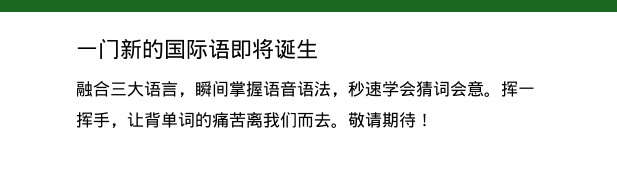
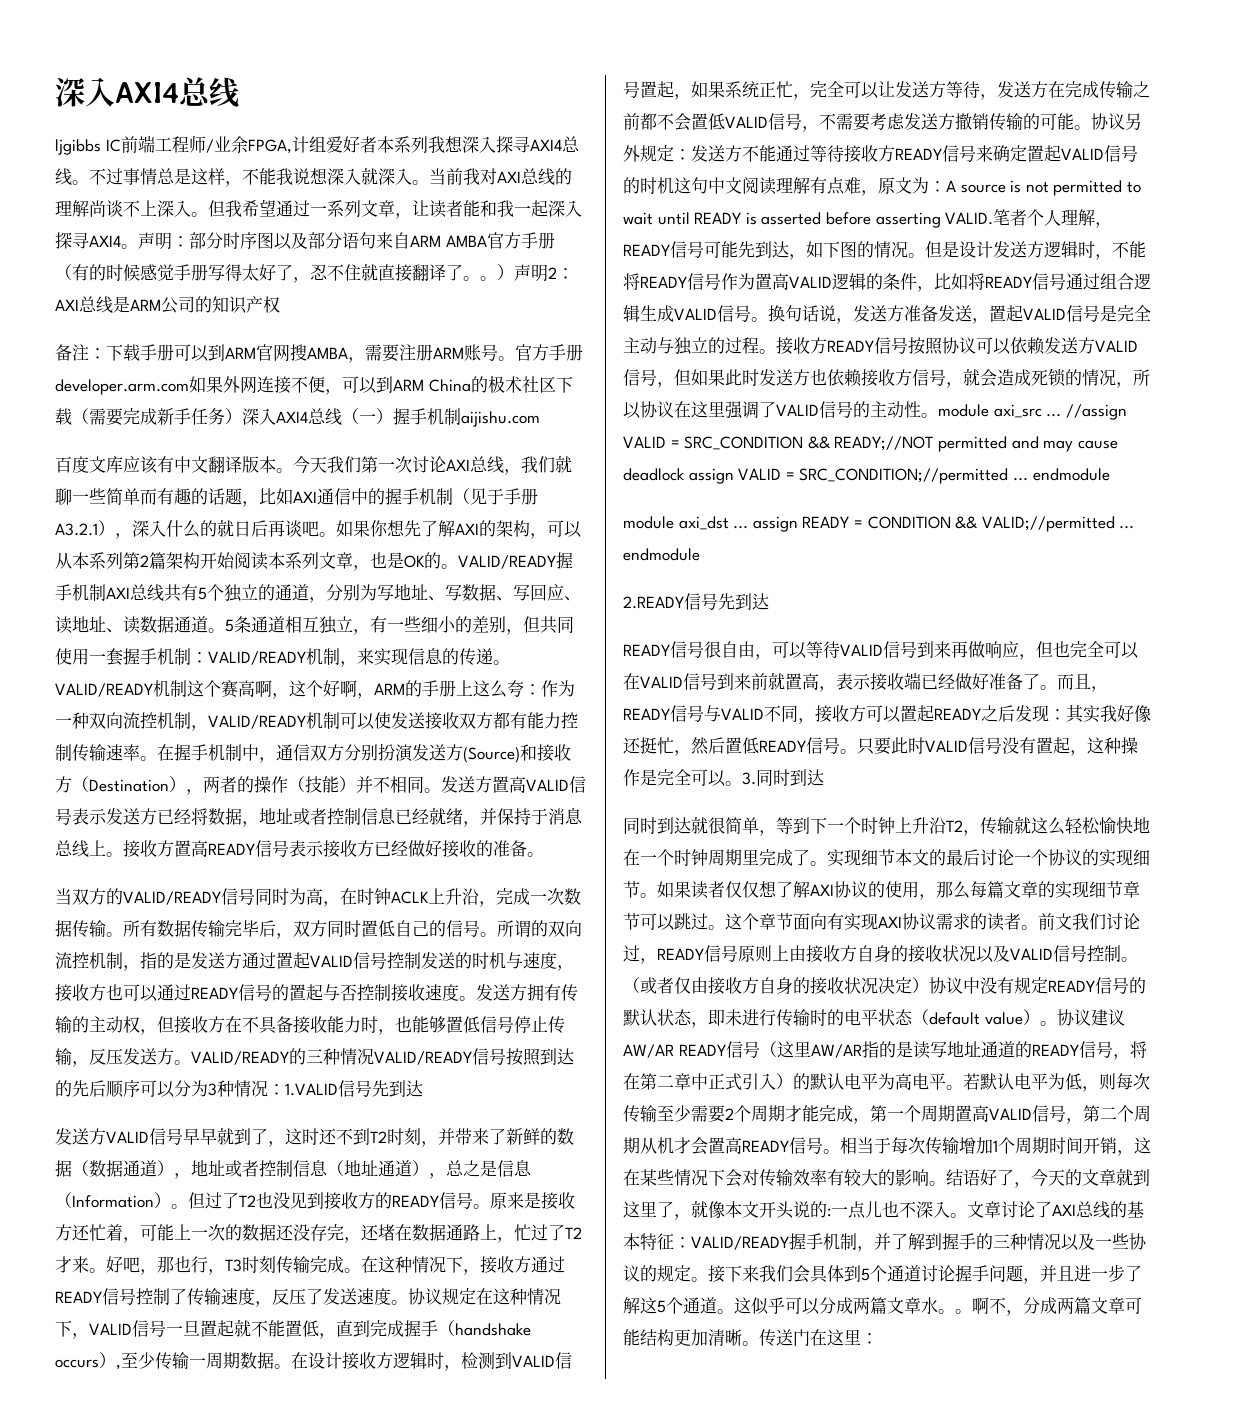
[76,38,318,60] [76,81,535,98] [76,112,433,129] 一门新的国际语即将诞生 // 融合三大语言，瞬间掌握语音语法，秒速学会猜词会意。挥一挥手，让背单词的痛苦离我们而去。敬请期待！ -> [55,77,239,108] [55,135,580,155] [55,167,572,187] [55,199,582,219] [55,232,555,250] [55,263,574,283] [55,296,280,314] [55,344,583,363] [55,375,573,395] [55,408,540,427] [55,455,572,475] [55,488,538,507] [55,519,582,539] [55,552,573,571] [55,584,581,603] [55,616,574,635] [55,648,510,667] [55,680,575,699] [55,712,578,731] [55,743,571,763] [55,776,586,795] [55,807,583,827] [55,840,544,858] [55,888,581,907] [55,920,582,939] [55,952,574,971] [55,984,578,1002] [55,1016,565,1035] [55,1048,574,1067] [55,1080,423,1098] [55,1127,574,1147] [55,1160,532,1179] [55,1192,575,1210] [55,1224,582,1243] [55,1256,565,1275] [55,1288,561,1307] [55,1319,531,1339] [55,1352,572,1371] [623,81,1150,100] [623,113,1142,132] [623,145,1138,163] [623,177,1141,196] [623,209,1113,228] [623,241,1146,260] [623,273,1151,292] [623,305,1151,324] [623,337,1138,355] [623,368,1150,388] [623,401,1127,420] [623,436,1118,452] [623,468,1110,484] [623,516,1135,532] [623,548,700,561] [623,593,769,610] [623,641,1139,660] [623,672,1108,692] [623,704,1151,724] [623,737,1138,756] [623,769,824,787] [623,816,1150,836] [623,849,1150,867] [623,881,1140,900] [623,913,1140,931] [623,945,1138,964] [623,977,1146,995] [623,1009,1125,1028] [623,1041,1147,1060] [623,1073,1150,1092] [623,1105,1151,1124] [623,1137,1151,1156] [623,1168,1150,1188] [623,1200,1144,1220] [623,1233,1147,1252] [623,1264,1142,1284] [623,1297,1142,1316] [623,1329,878,1347] 深入AXI4总线 // ljgibbs IC前端工程师/业余FPGA,计组爱好者本系列我想深入探寻AXI4总线。不过事情总是这样，不能我说想深入就深入。当前我对AXI总线的理解尚谈不上深入。但我希望通过一系列文章，让读者能和我一起深入探寻AXI4。声明：部分时序图以及部分语句来自ARM AMBA官方手册（有的时候感觉手册写得太好了，忍不住就直接翻译了。。）声明2：AXI总线是ARM公司的知识产权 // 备注：下载手册可以到ARM官网搜AMBA，需要注册ARM账号。官方手册developer.arm.com如果外网连接不便，可以到ARM China的极术社区下载（需要完成新手任务）深入AXI4总线（一）握手机制aijishu.com // 百度文库应该有中文翻译版本。今天我们第一次讨论AXI总线，我们就聊一些简单而有趣的话题，比如AXI通信中的握手机制（见于手册A3.2.1），深入什么的就日后再谈吧。如果你想先了解AXI的架构，可以从本系列第2篇架构开始阅读本系列文章，也是OK的。VALID/READY握手机制AXI总线共有5个独立的通道，分别为写地址、写数据、写回应、读地址、读数据通道。5条通道相互独立，有一些细小的差别，但共同使用一套握手机制：VALID/READY机制，来实现信息的传递。VALID/READY机制这个赛高啊，这个好啊，ARM的手册上这么夸：作为一种双向流控机制，VALID/READY机制可以使发送接收双方都有能力控制传输速率。在握手机制中，通信双方分别扮演发送方(Source)和接收方（Destination），两者的操作（技能）并不相同。发送方置高VALID信号表示发送方已经将数据，地址或者控制信息已经就绪，并保持于消息总线上。接收方置高READY信号表示接收方已经做好接收的准备。 // 当双方的VALID/READY信号同时为高，在时钟ACLK上升沿，完成一次数据传输。所有数据传输完毕后，双方同时置低自己的信号。所谓的双向流控机制，指的是发送方通过置起VALID信号控制发送的时机与速度，接收方也可以通过READY信号的置起与否控制接收速度。发送方拥有传输的主动权，但接收方在不具备接收能力时，也能够置低信号停止传输，反压发送方。VALID/READY的三种情况VALID/READY信号按照到达的先后顺序可以分为3种情况：1.VALID信号先到达 // 发送方VALID信号早早就到了，这时还不到T2时刻，并带来了新鲜的数据（数据通道），地址或者控制信息（地址通道），总之是信息（Information）。但过了T2也没见到接收方的READY信号。原来是接收方还忙着，可能上一次的数据还没存完，还堵在数据通路上，忙过了T2才来。好吧，那也行，T3时刻传输完成。在这种情况下，接收方通过READY信号控制了传输速度，反压了发送速度。协议规定在这种情况下，VALID信号一旦置起就不能置低，直到完成握手（handshake occurs）,至少传输一周期数据。在设计接收方逻辑时，检测到VALID信号置起，如果系统正忙，完全可以让发送方等待，发送方在完成传输之前都不会置低VALID信号，不需要考虑发送方撤销传输的可能。协议另外规定：发送方不能通过等待接收方READY信号来确定置起VALID信号的时机这句中文阅读理解有点难，原文为：A source is not permitted to wait until READY is asserted before asserting VALID.笔者个人理解，READY信号可能先到达，如下图的情况。但是设计发送方逻辑时，不能将READY信号作为置高VALID逻辑的条件，比如将READY信号通过组合逻辑生成VALID信号。换句话说，发送方准备发送，置起VALID信号是完全主动与独立的过程。接收方READY信号按照协议可以依赖发送方VALID信号，但如果此时发送方也依赖接收方信号，就会造成死锁的情况，所以协议在这里强调了VALID信号的主动性。module axi_src ... //assign VALID = SRC_CONDITION && READY;//NOT permitted and may cause deadlock assign VALID = SRC_CONDITION;//permitted ... endmodule // module axi_dst ... assign READY = CONDITION && VALID;//permitted ... endmodule // 2.READY信号先到达 // READY信号很自由，可以等待VALID信号到来再做响应，但也完全可以在VALID信号到来前就置高，表示接收端已经做好准备了。而且，READY信号与VALID不同，接收方可以置起READY之后发现：其实我好像还挺忙，然后置低READY信号。只要此时VALID信号没有置起，这种操作是完全可以。3.同时到达 // 同时到达就很简单，等到下一个时钟上升沿T2，传输就这么轻松愉快地在一个时钟周期里完成了。实现细节本文的最后讨论一个协议的实现细节。如果读者仅仅想了解AXI协议的使用，那么每篇文章的实现细节章节可以跳过。这个章节面向有实现AXI协议需求的读者。前文我们讨论过，READY信号原则上由接收方自身的接收状况以及VALID信号控制。（或者仅由接收方自身的接收状况决定）协议中没有规定READY信号的默认状态，即未进行传输时的电平状态（default value）。协议建议AW/AR READY信号（这里AW/AR指的是读写地址通道的READY信号，将在第二章中正式引入）的默认电平为高电平。若默认电平为低，则每次传输至少需要2个周期才能完成，第一个周期置高VALID信号，第二个周期从机才会置高READY信号。相当于每次传输增加1个周期时间开销，这在某些情况下会对传输效率有较大的影响。结语好了，今天的文章就到这里了，就像本文开头说的:一点儿也不深入。文章讨论了AXI总线的基本特征：VALID/READY握手机制，并了解到握手的三种情况以及一些协议的规定。接下来我们会具体到5个通道讨论握手问题，并且进一步了解这5个通道。这似乎可以分成两篇文章水。。啊不，分成两篇文章可能结构更加清晰。传送门在这里：

